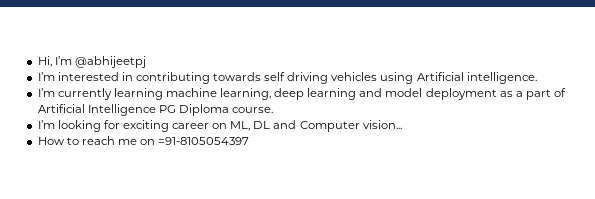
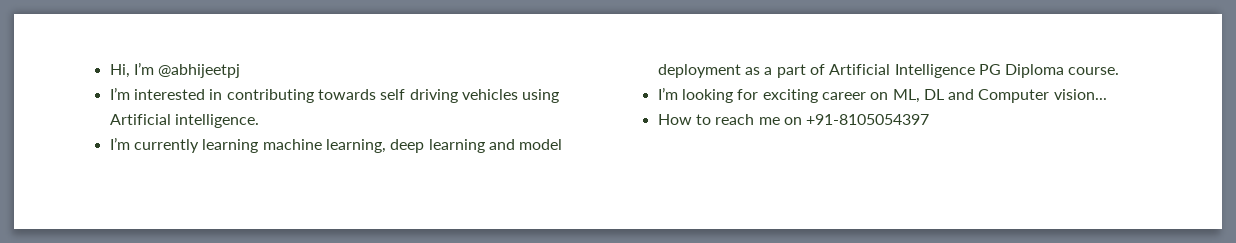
[158,137,250,145] =91-8105054397 -> [806,114,930,125] +91-8105054397

